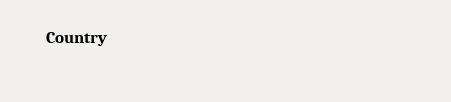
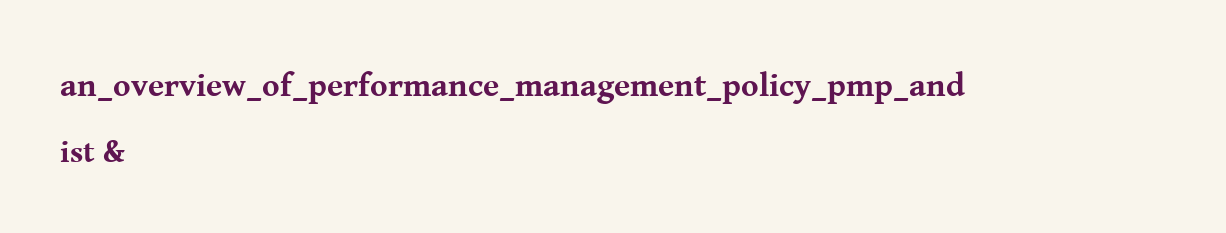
[46,32,107,46] Country -> [60,71,965,104] [60,140,126,162] an_overview_of_performance_management_policy_pmp_and // ist &

